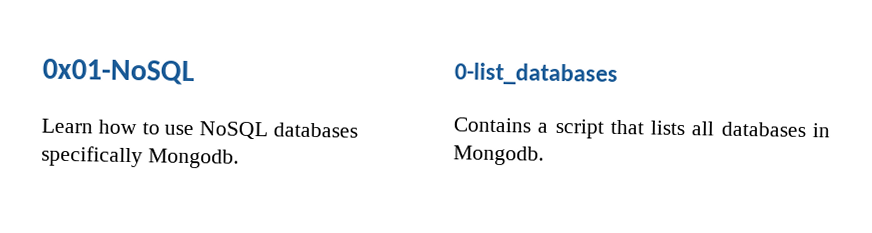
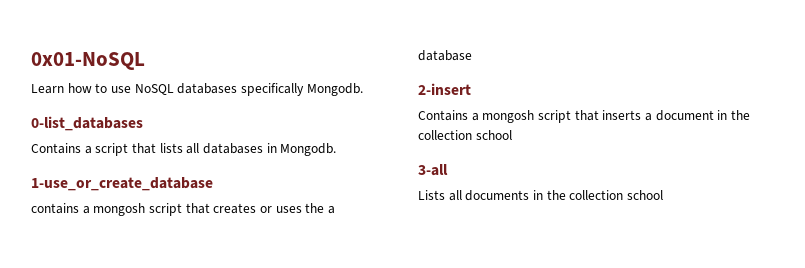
(544, 155) none -> [31,177,213,191] [31,203,335,216] [418,50,472,61] [418,83,471,95] [418,110,750,123] [418,130,512,140] [418,164,448,176] [418,190,663,201] // 1-use_or_create_database // contains a mongosh script that creates or uses the a database // 2-insert // Contains a mongosh script that inserts a document in the collection school // 3-all // Lists all documents in the collection school

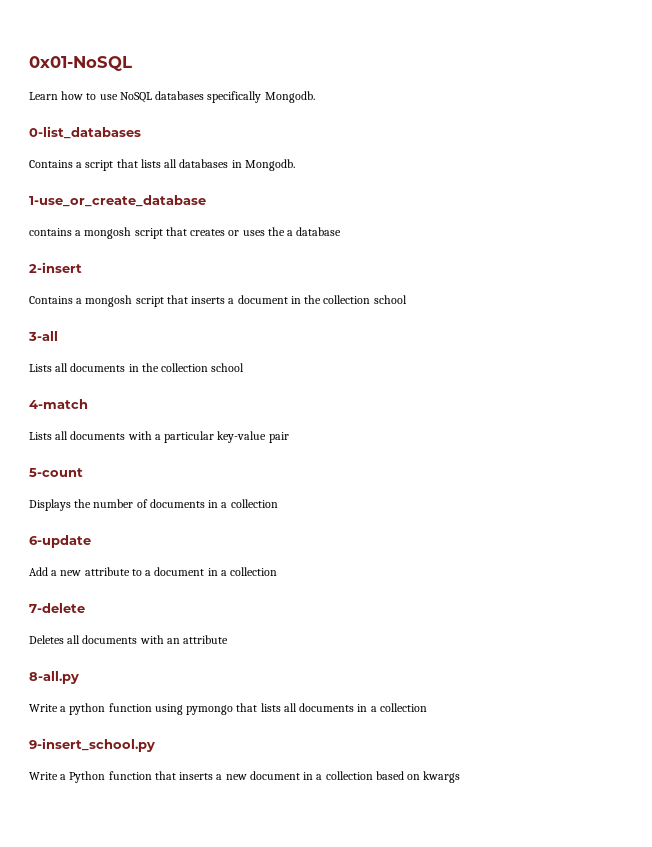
(663, 195) none -> [29,399,88,409] [29,431,289,443] [29,468,83,477] [29,499,278,511] [29,535,91,548] [29,567,278,576] [29,603,85,613] [29,635,229,644] [29,671,79,684] [29,703,427,715] [29,738,155,752] [29,771,461,783] // 4-match // Lists all documents with a particular key-value pair // 5-count // Displays the number of documents in a collection // 6-update // Add a new attribute to a document in a collection // 7-delete // Deletes all documents with an attribute // 8-all.py // Write a python function using pymongo that lists all documents in a collection // 9-insert_school.py // Write a Python function that inserts a new document in a collection based on kwargs

